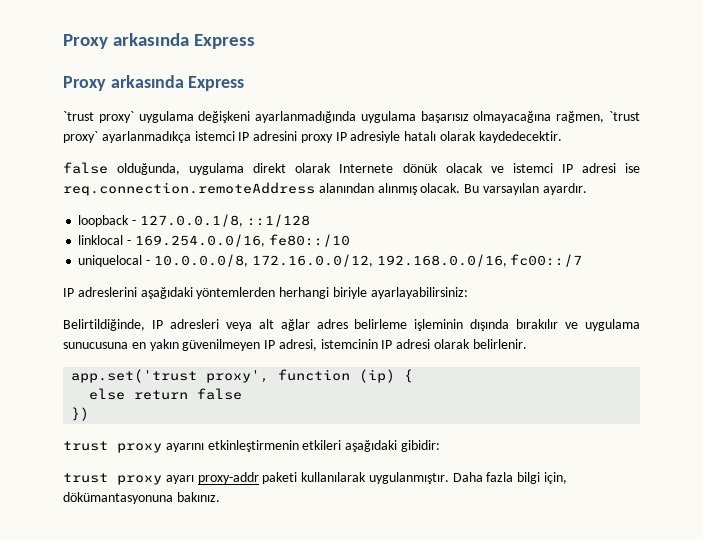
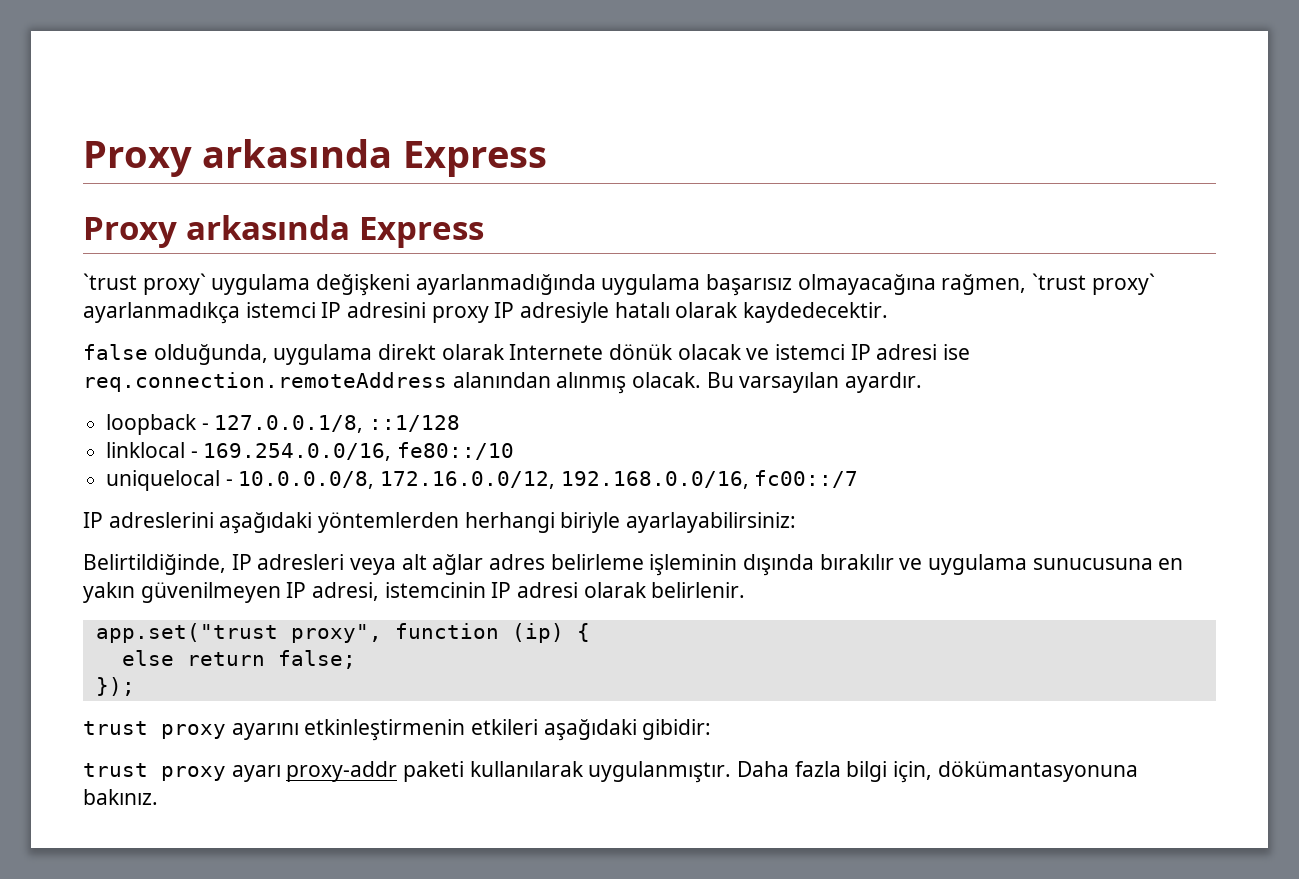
[71,369,270,383] app.set('trust proxy', -> [95,623,382,643] app.set("trust proxy",
[197,388,243,400] [71,407,90,421] false // }) -> [277,650,356,669] [95,677,135,696] false; // });

